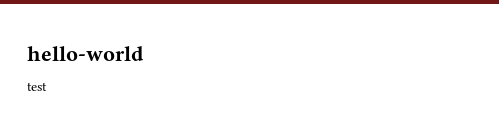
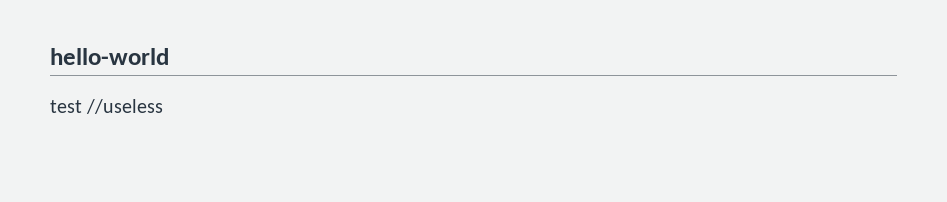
(47, 86) none -> [86,99,164,114] //useless

